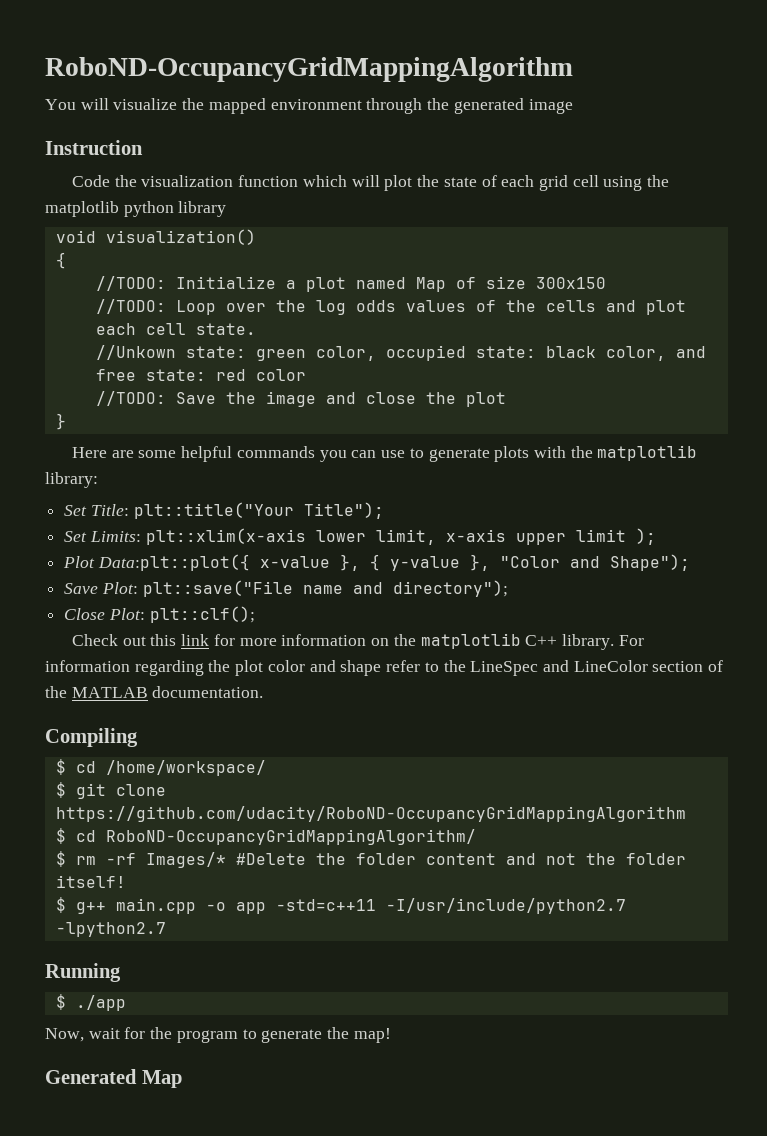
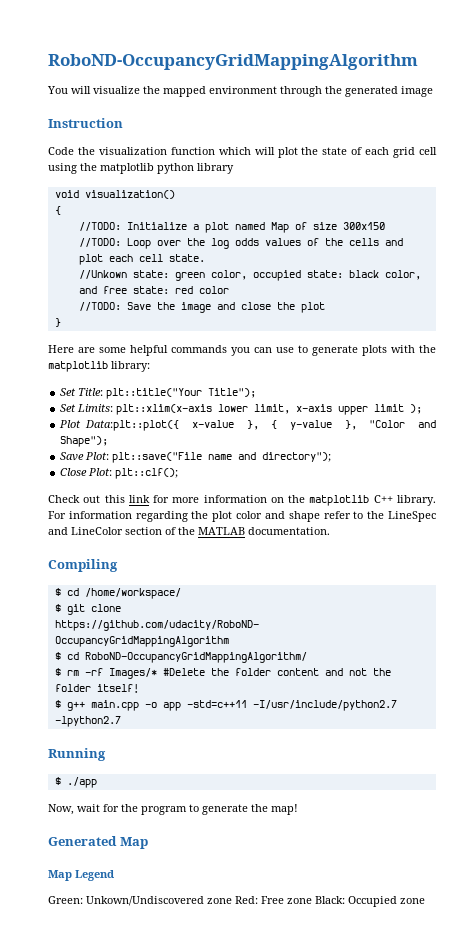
(182, 1079) none -> [48,870,114,881] [48,896,425,907] // Map Legend // Green: Unkown/Undiscovered zone Red: Free zone Black: Occupied zone

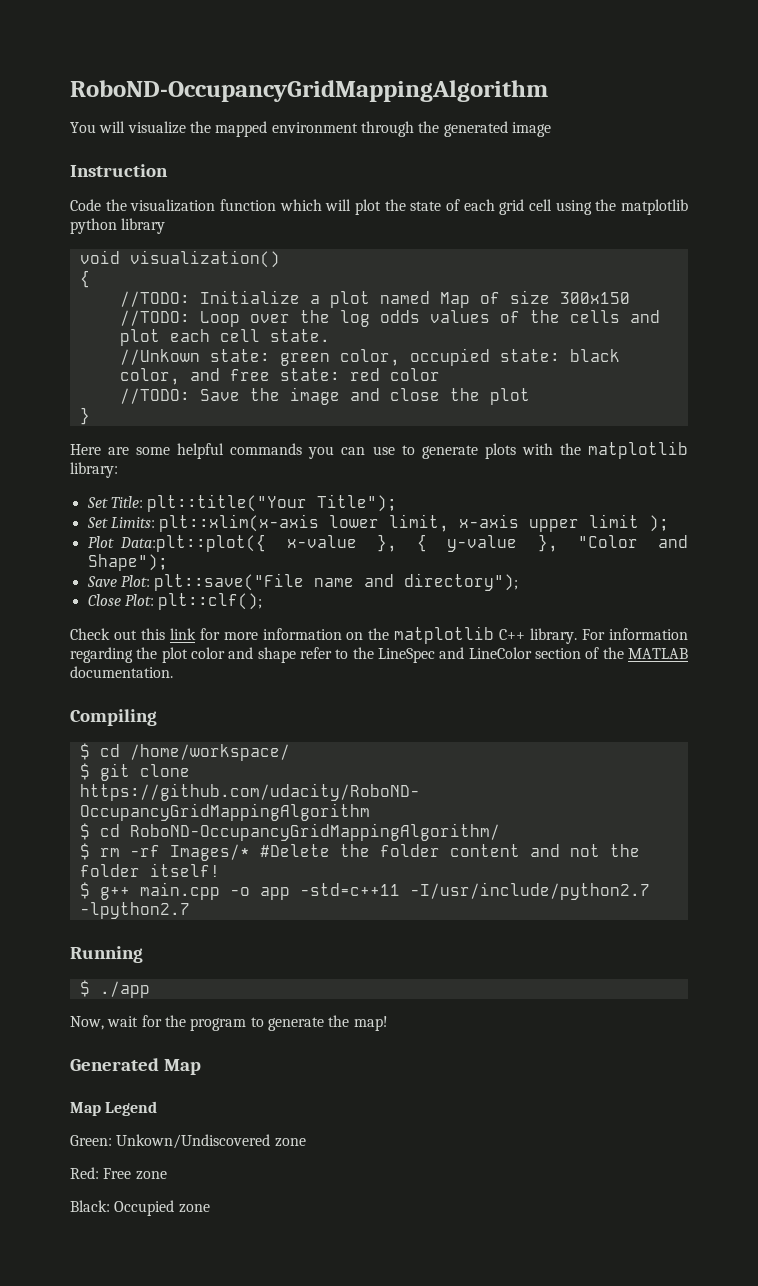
(232, 901) none -> (306, 1142) //
(312, 901) none -> (167, 1175) //

